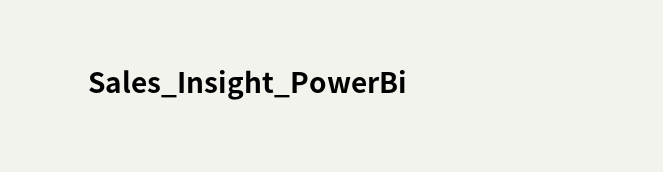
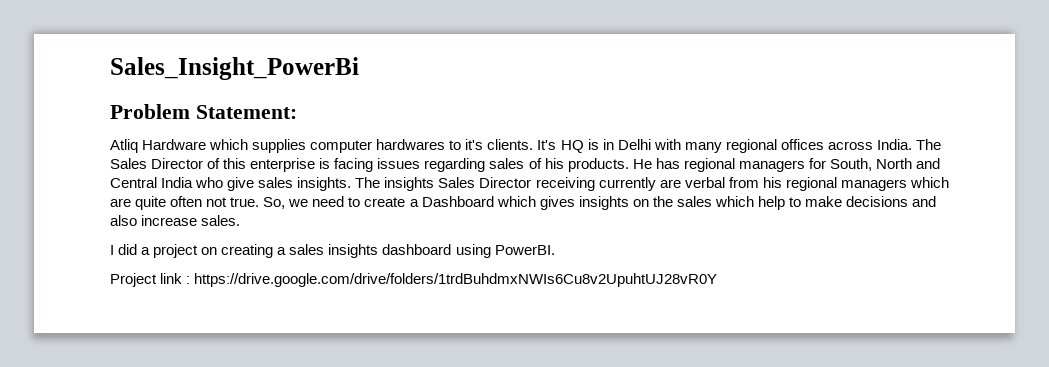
(407, 85) none -> [110,104,297,119] [110,139,941,153] [110,158,940,172] [110,177,949,191] [110,196,937,210] [110,215,241,226] [110,244,555,258] [110,273,718,287] // Problem Statement: // Atliq Hardware which supplies computer hardwares to it's clients. It's HQ is in Delhi with many regional offices across India. The Sales Director of this enterprise is facing issues regarding sales of his products. He has regional managers for South, North and Central India who give sales insights. The insights Sales Director receiving currently are verbal from his regional managers which are quite often not true. So, we need to create a Dashboard which gives insights on the sales which help to make decisions and also increase sales. // I did a project on creating a sales insights dashboard using PowerBI. // Project link : https://drive.google.com/drive/folders/1trdBuhdmxNWIs6Cu8v2UpuhtUJ28vR0Y

